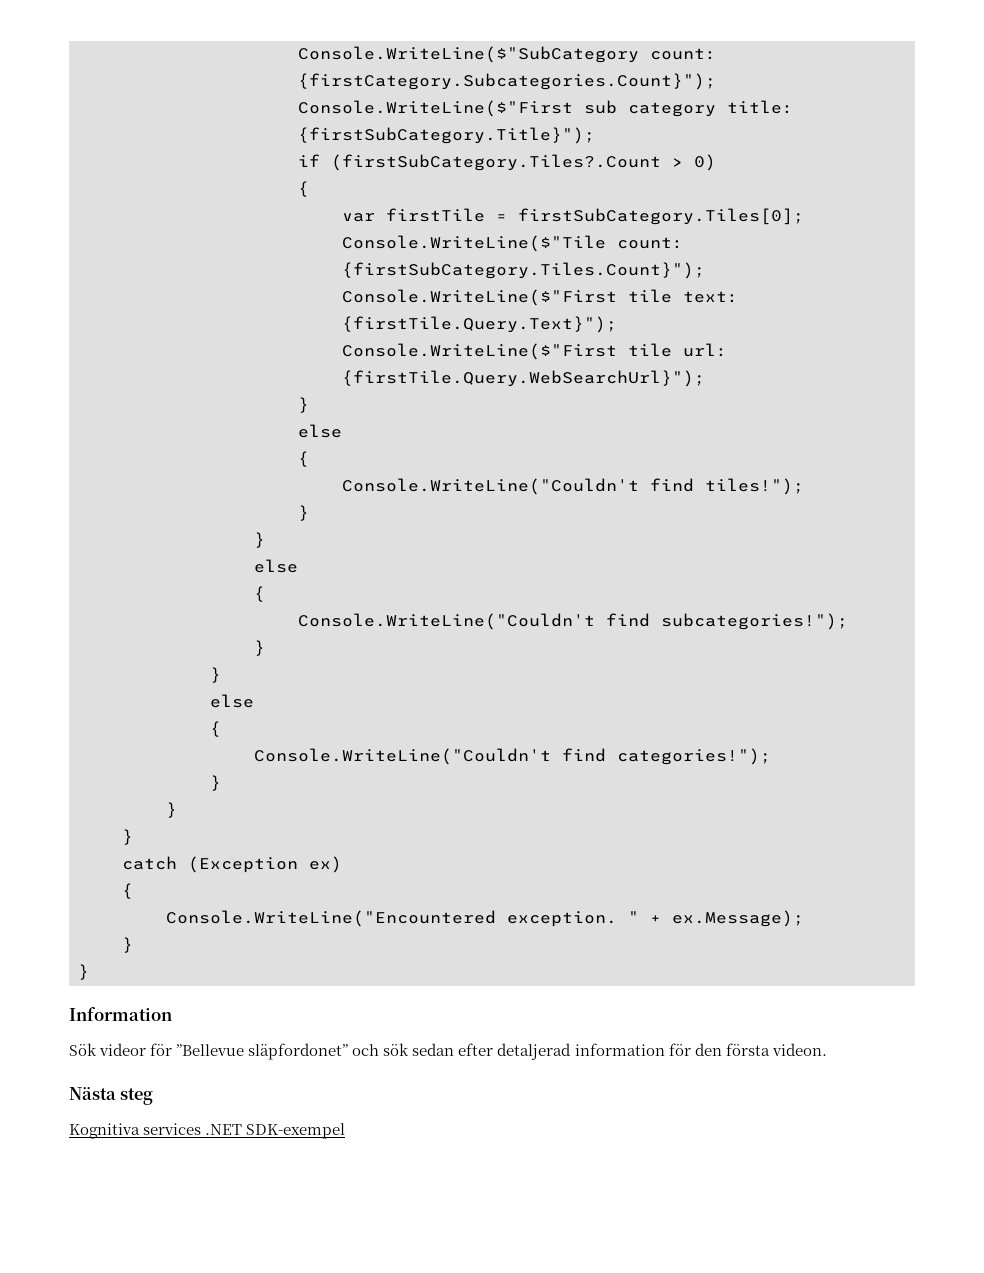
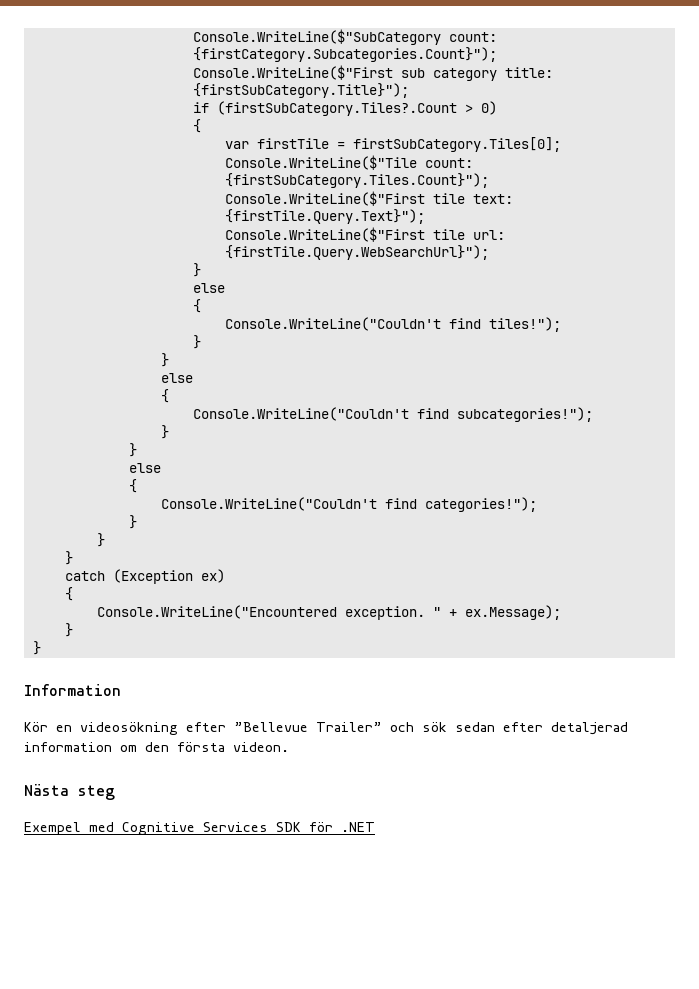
[69,1043,349,1060] Sök videor för ”Bellevue släpfordonet” -> [24,722,382,735] Kör en videosökning efter ”Bellevue Trailer”
[668,1043,691,1056] för -> [120,745,137,752] om
[69,1123,346,1139] Kognitiva services .NET SDK-exempel -> [24,822,375,835] Exempel med Cognitive Services SDK för .NET

